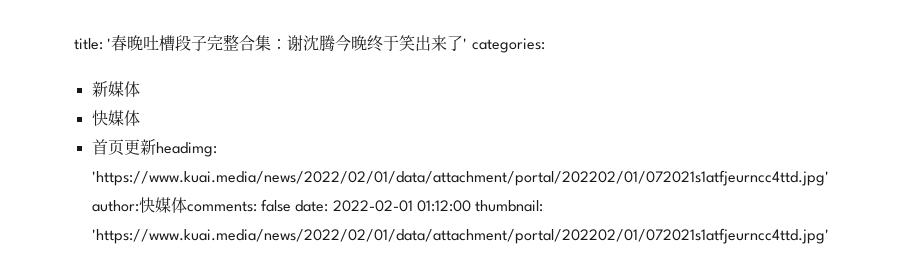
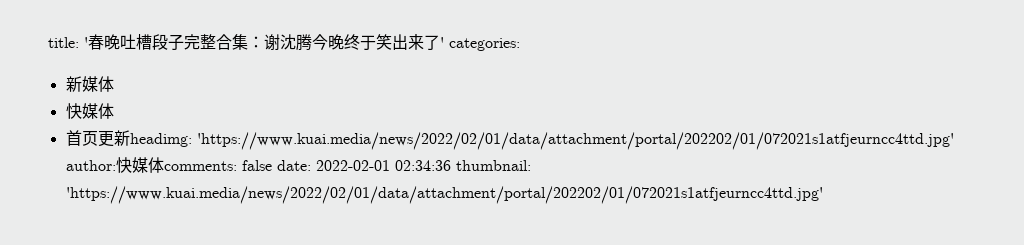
[416,200,471,212] 01:12:00 -> [394,160,451,171] 02:34:36

